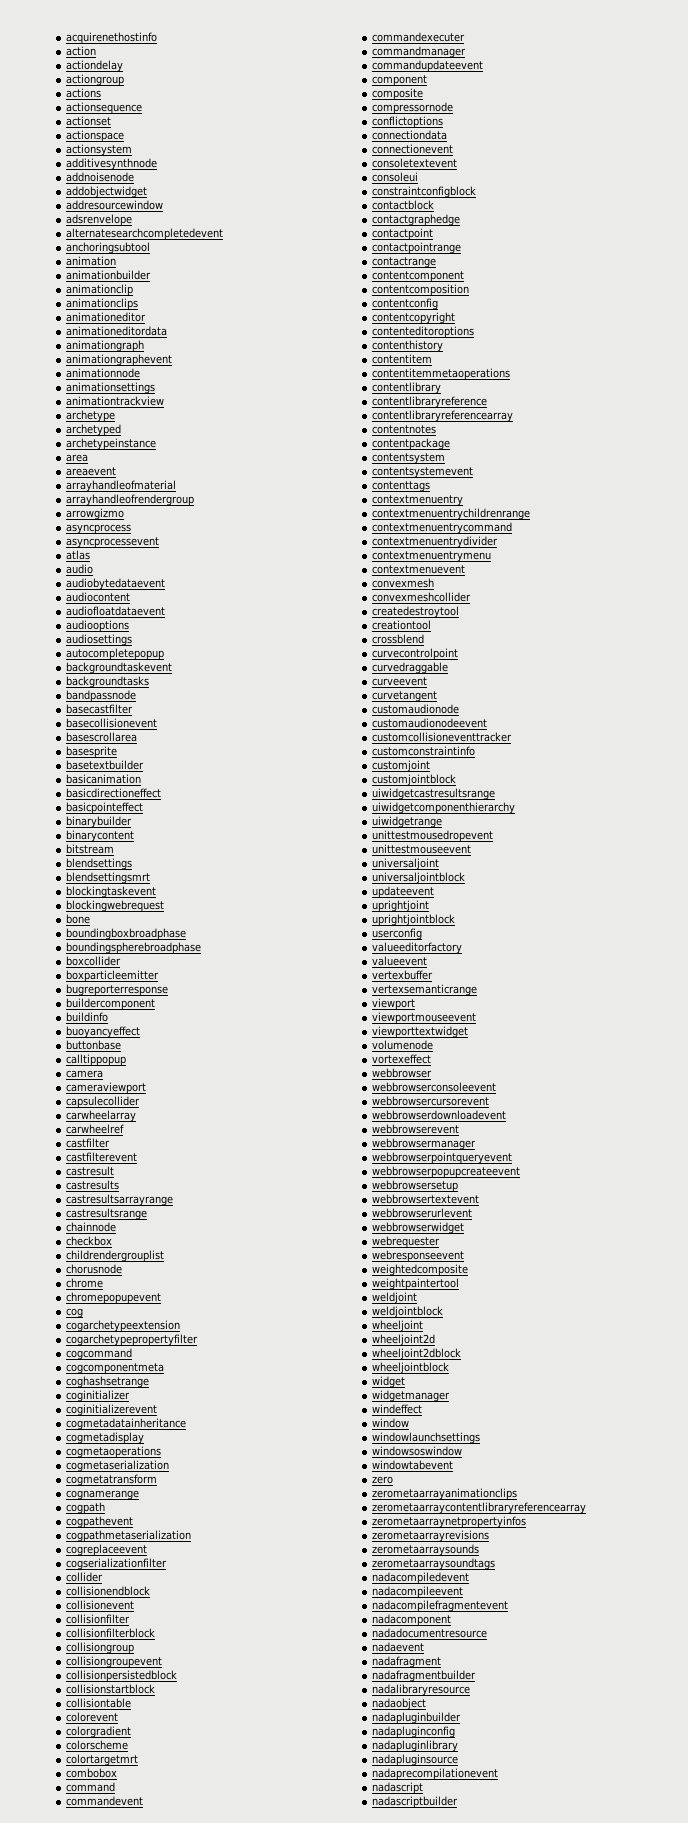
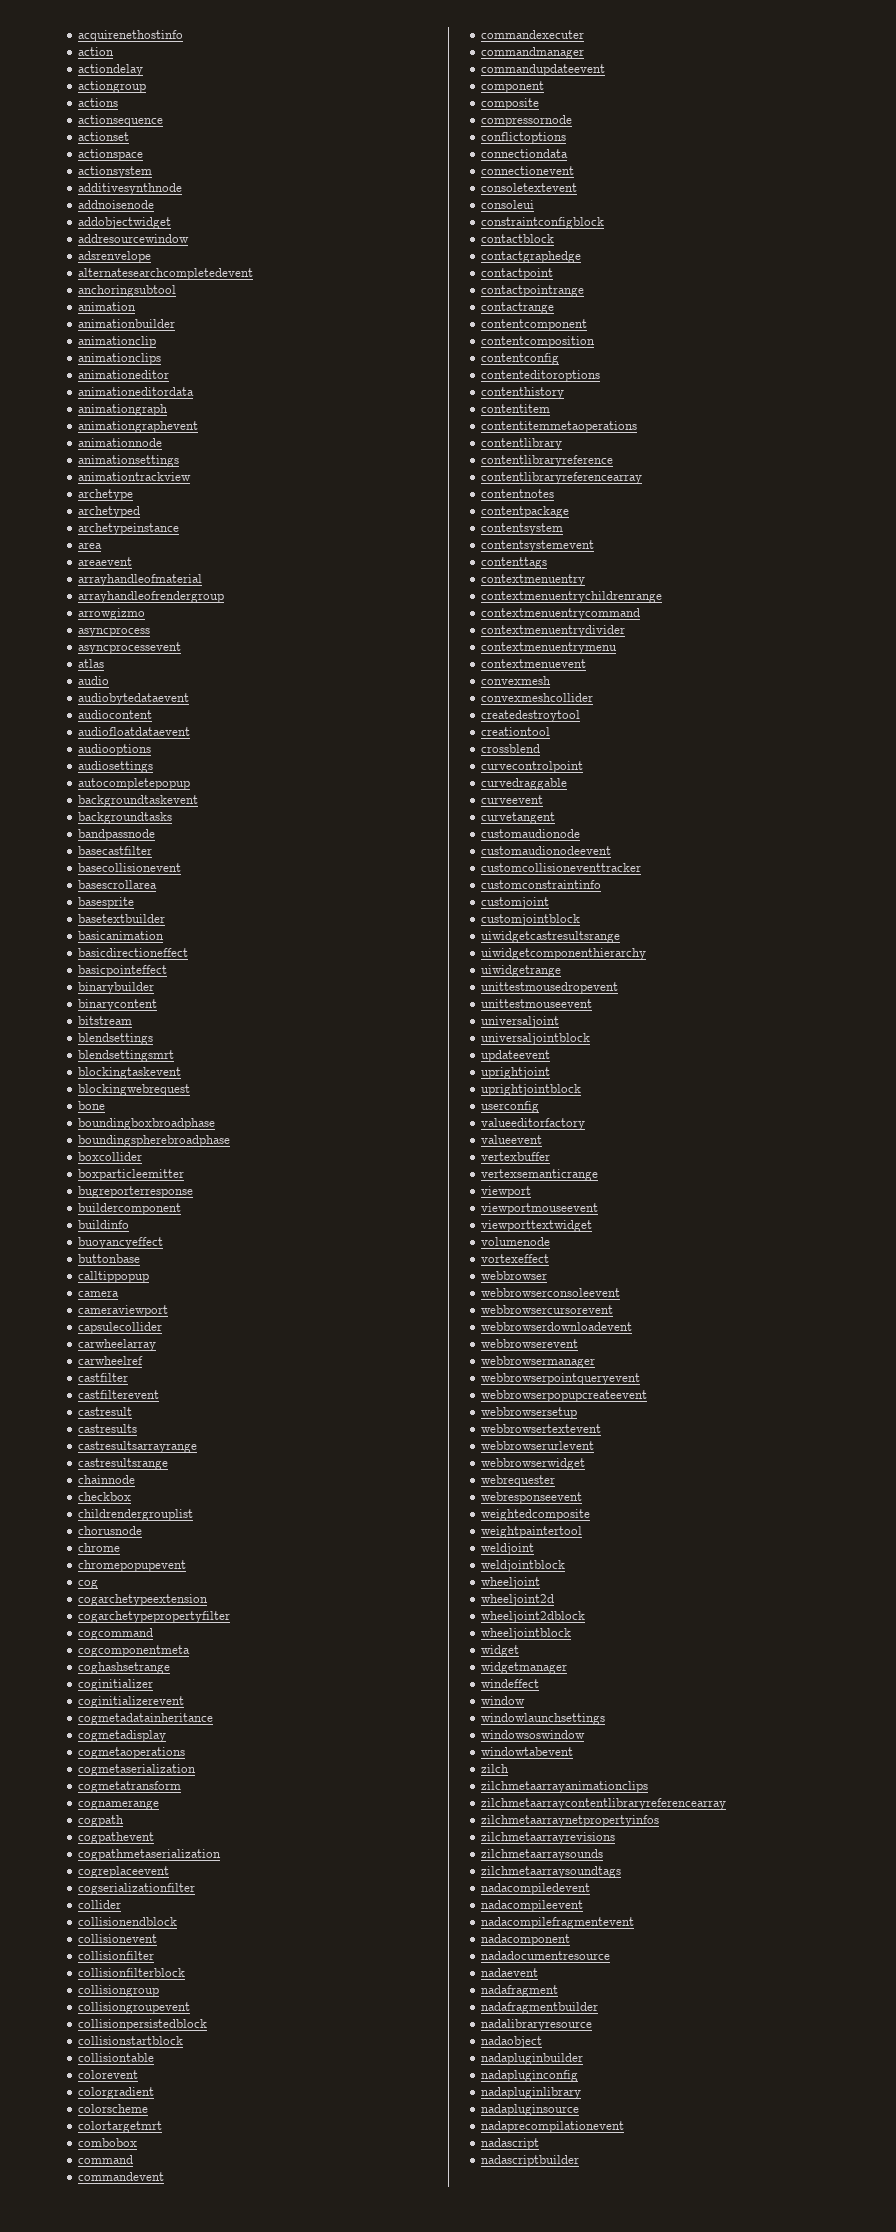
[372,312,456,324] // contentcopyright -> (560, 359) none
[372,1476,394,1484] [372,1488,518,1500] [372,1502,587,1514] [372,1516,527,1528] [372,1530,490,1542] [372,1544,480,1556] [372,1558,496,1570] zero // zerometaarrayanimationclips // zerometaarraycontentlibraryreferencearray // zerometaarraynetpropertyinfos // zerometaarrayrevisions // zerometaarraysounds // zerometaarraysoundtags -> [481,1764,510,1773] [481,1781,649,1793] [481,1798,727,1810] [481,1815,660,1827] [481,1832,616,1844] [481,1849,604,1861] [481,1866,622,1878] zilch // zilchmetaarrayanimationclips // zilchmetaarraycontentlibraryreferencearray // zilchmetaarraynetpropertyinfos // zilchmetaarrayrevisions // zilchmetaarraysounds // zilchmetaarraysoundtags

